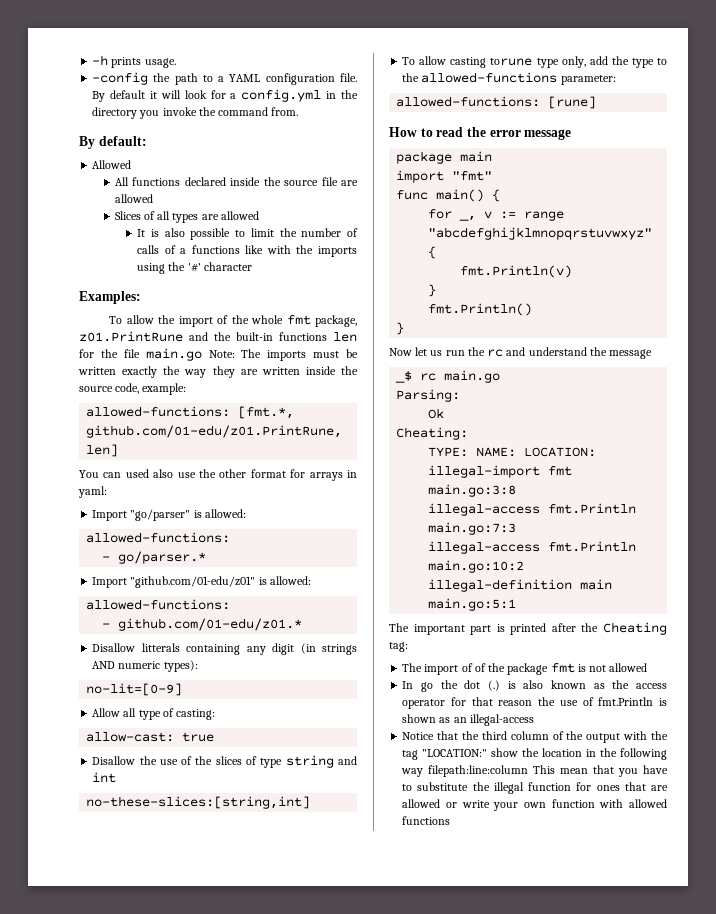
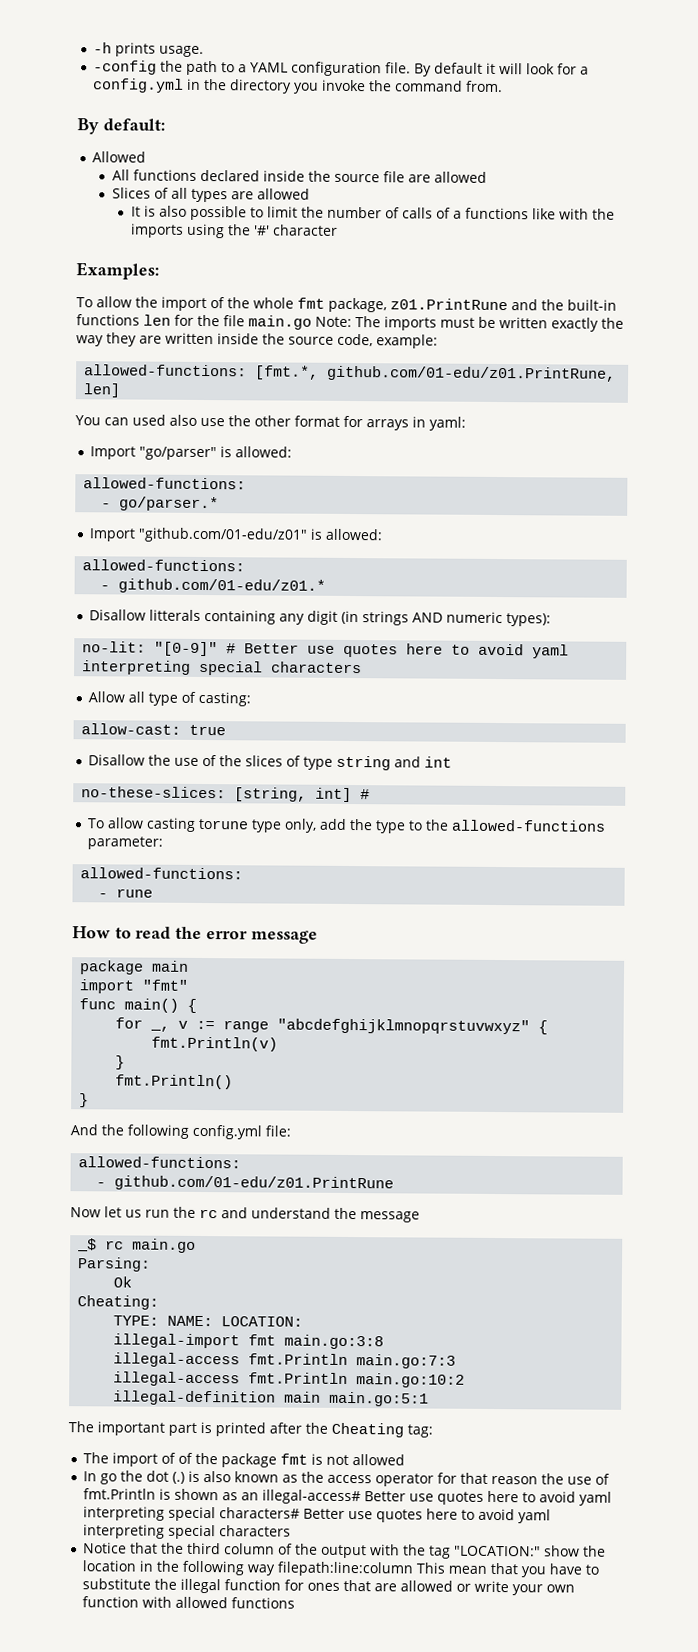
[86,683,183,696] no-lit=[0-9] -> [82,641,570,659] [82,660,363,676] no-lit: "[0-9]" # Better use quotes here to avoid yaml interpreting special characters
[86,796,311,809] no-these-slices:[string,int] -> [81,786,371,803] no-these-slices: [string, int] #
[548,96,597,109] [rune] -> [98,888,154,898] // - rune
(405, 328) none -> [70,1124,291,1140] [78,1156,242,1169] [96,1175,395,1192] // And the following config.yml file: // allowed-functions: // - github.com/01-edu/z01.PrintRune
[469,714,534,726] illegal-access -> [262,1489,613,1506] [83,1506,552,1524] [83,1524,292,1540] illegal-access# Better use quotes here to avoid yaml interpreting special characters# Better use quotes here to avoid yaml interpreting special characters

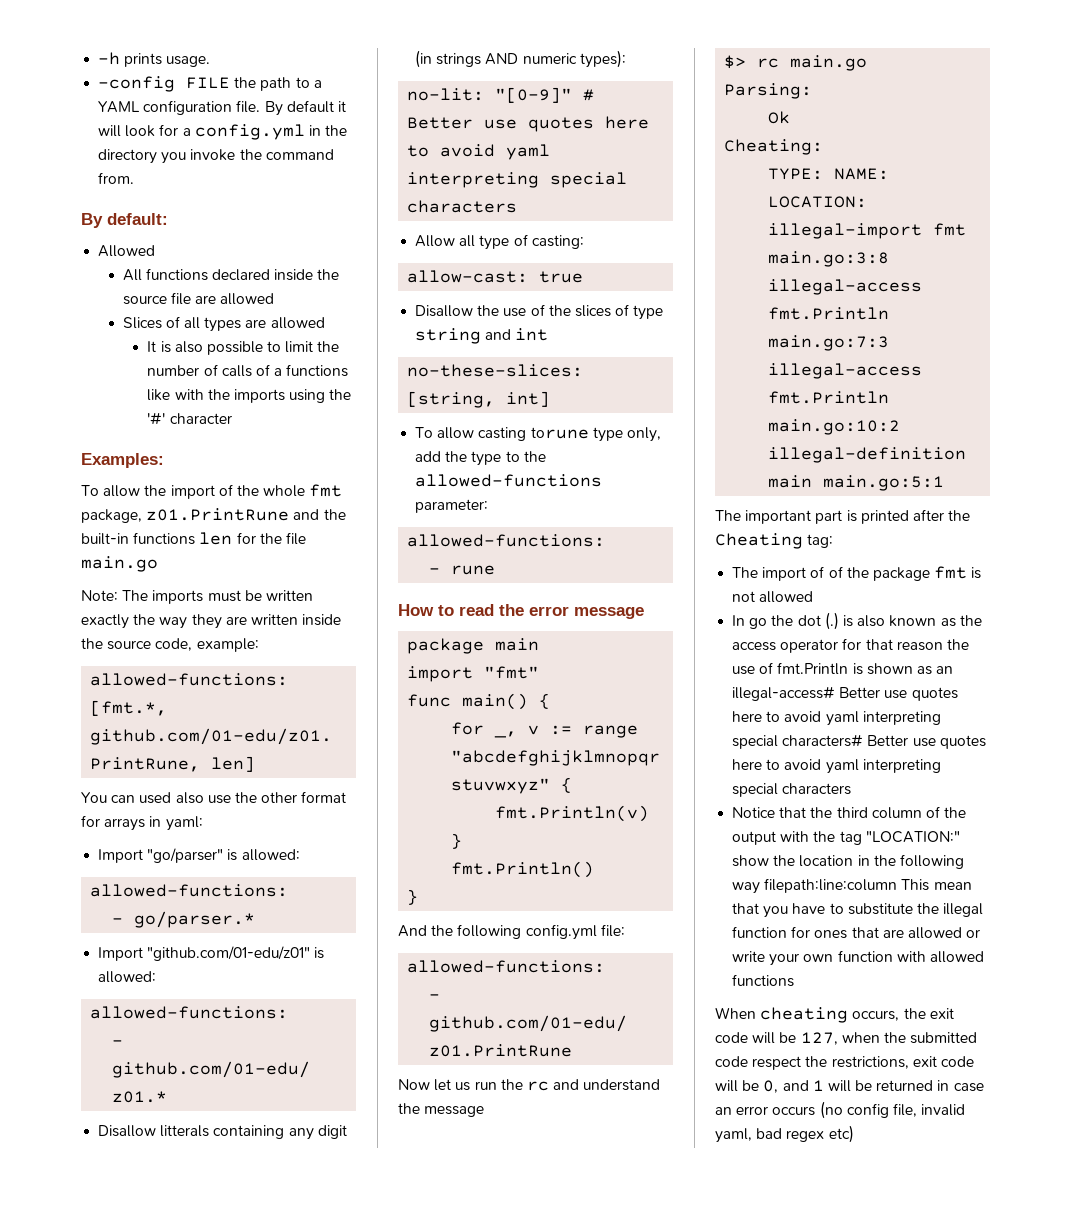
(158, 67) none -> [186,77,231,89] FILE
(312, 322) none -> (158, 564) //
[360,789,371,800] # -> (551, 399) none
[77,1238,98,1252] _$ -> [724,55,747,69] $>
(296, 1603) none -> [715,1007,954,1023] [715,1032,978,1045] [715,1056,974,1070] [715,1080,984,1093] [715,1101,966,1119] [715,1125,854,1143] // When cheating occurs, the exit code will be 127, when the submitted code respect the restrictions, exit code will be 0, and 1 will be returned in case an error occurs (no config file, invalid yaml, bad regex etc)

